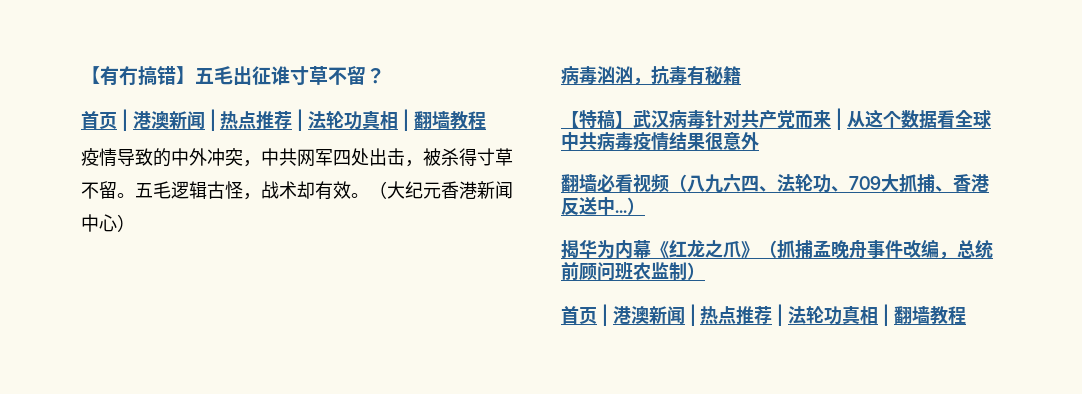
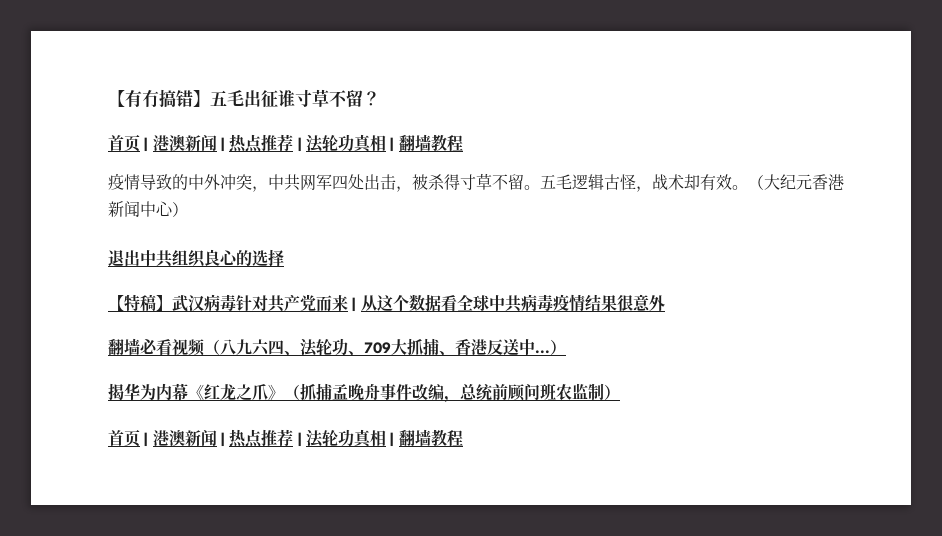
[561,66,741,85] 病毒汹汹，抗毒有秘籍 -> [108,249,284,268] 退出中共组织良心的选择

